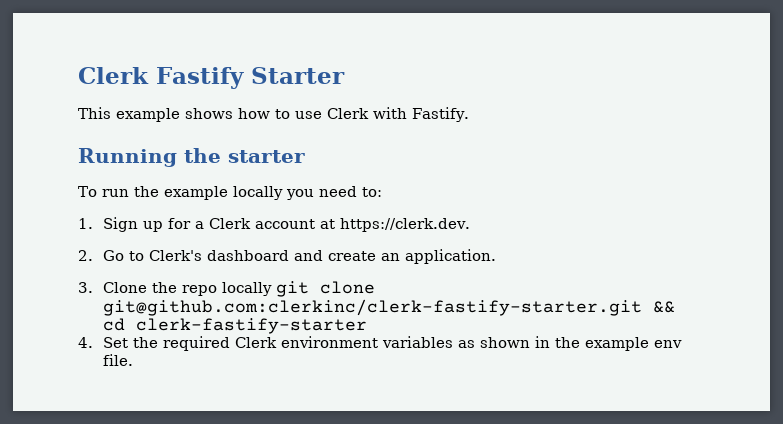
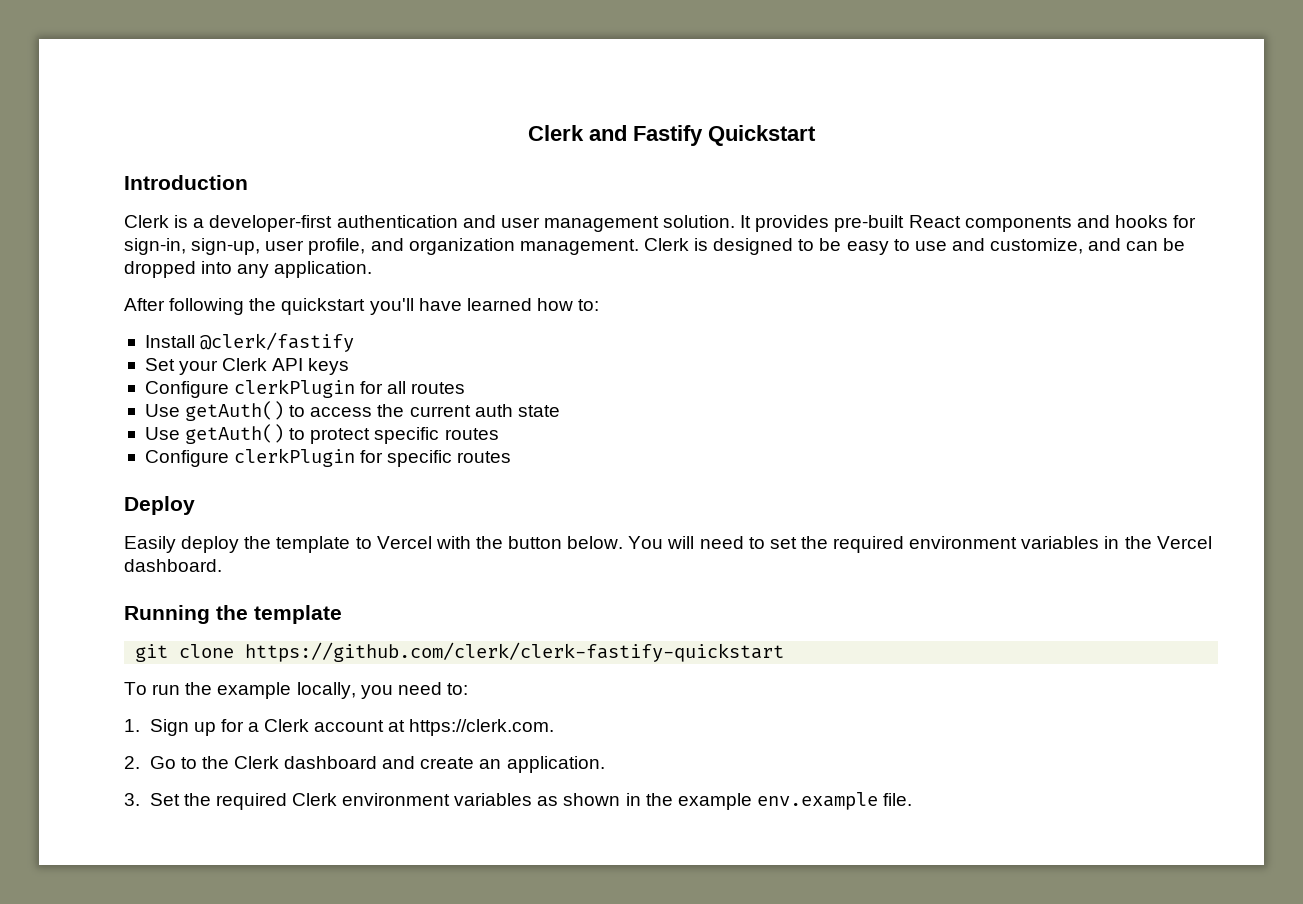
[78,67,345,89] [78,107,469,122] [78,148,305,167] Clerk Fastify Starter // This example shows how to use Clerk with Fastify. // Running the starter -> [527,125,816,146] [124,175,248,190] [124,215,1197,232] [124,238,1186,255] [124,261,373,278] [124,298,600,315] [144,332,355,352] [144,358,350,375] [144,379,466,398] [144,401,560,421] [144,424,499,444] [144,448,512,467] [124,496,195,515] [124,536,1212,553] [124,559,222,572] [124,605,342,624] [135,642,785,662] Clerk and Fastify Quickstart // Introduction // Clerk is a developer-first authentication and user management solution. It provides pre-built React components and hooks for sign-in, sign-up, user profile, and organization management. Clerk is designed to be easy to use and customize, and can be dropped into any application. // After following the quickstart you'll have learned how to: // Install @clerk/fastify // Set your Clerk API keys // Configure clerkPlugin for all routes // Use getAuth() to access the current auth state // Use getAuth() to protect specific routes // Configure clerkPlugin for specific routes // Deploy // Easily deploy the template to Vercel with the button below. You will need to set the required environment variables in the Vercel dashboard. // Running the template // git clone https://github.com/clerk/clerk-fastify-quickstart
[232,186,283,200] locally -> [296,682,356,699] locally,
[340,218,471,232] https://clerk.dev. -> [409,719,555,736] https://clerk.com.
[149,250,203,261] Clerk's -> [201,756,279,769] the Clerk
[103,281,376,297] [103,299,676,316] [103,318,368,334] [78,337,93,348] Clone the repo locally git clone git@github.com:clerkinc/clerk-fastify-starter.git && cd clerk-fastify-starter // 4. -> (140, 799) none
[654,340,683,348] env -> [756,792,878,810] env.example

